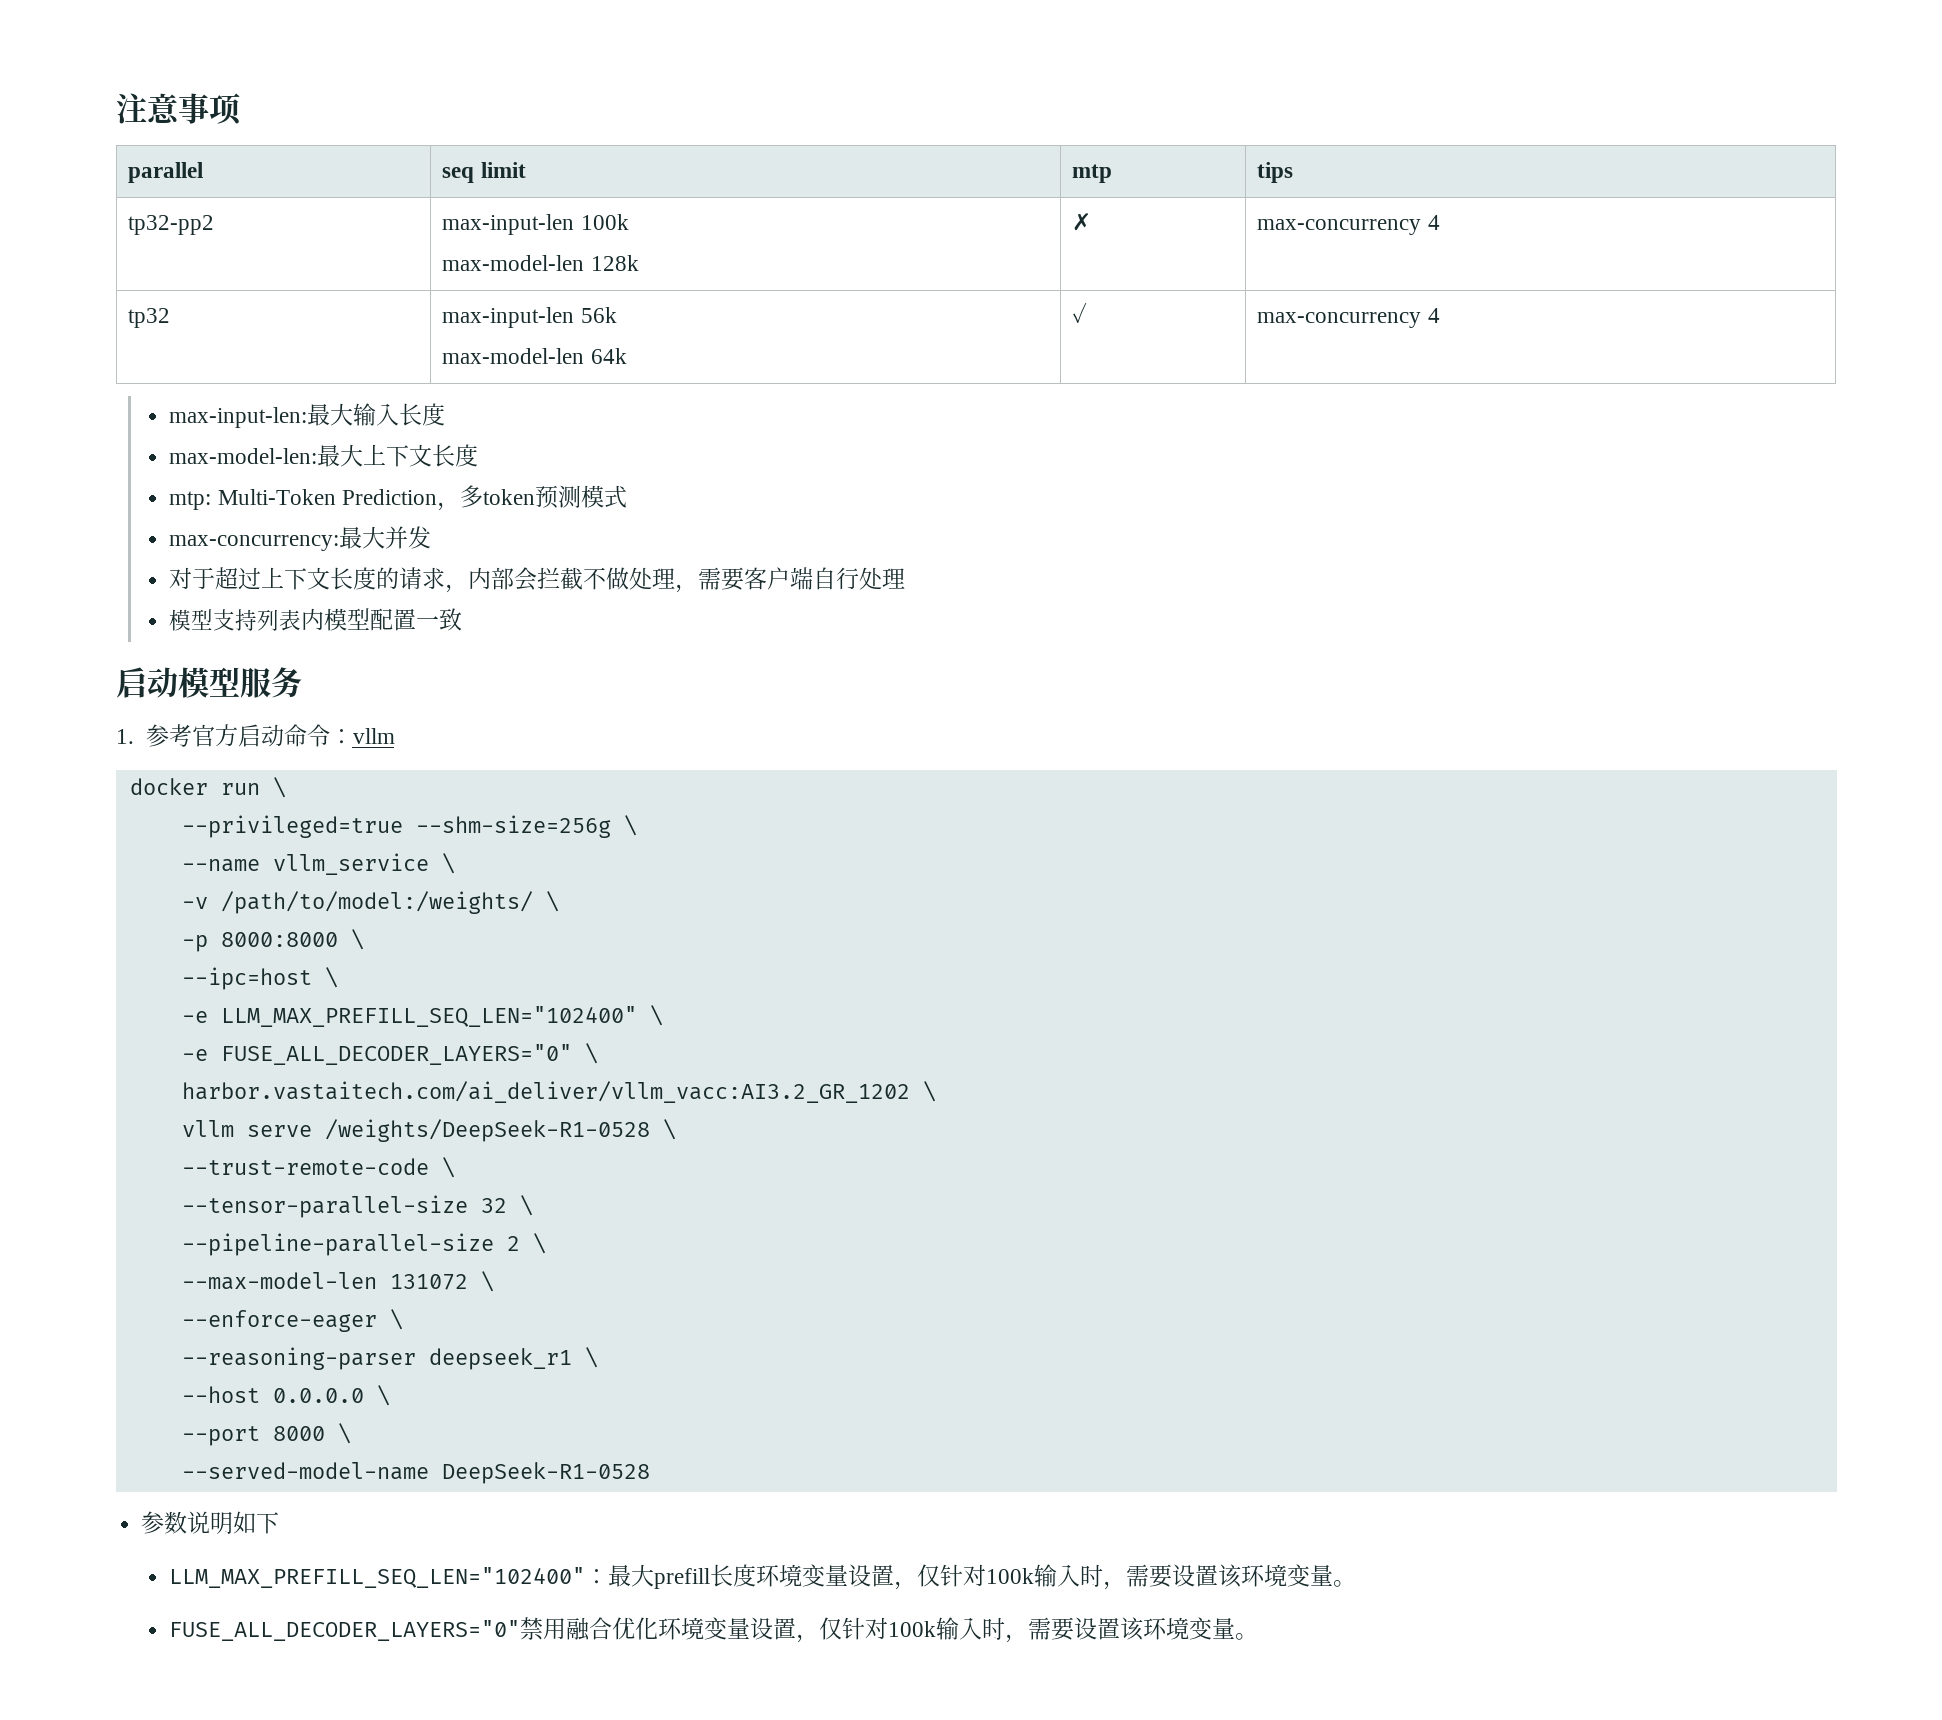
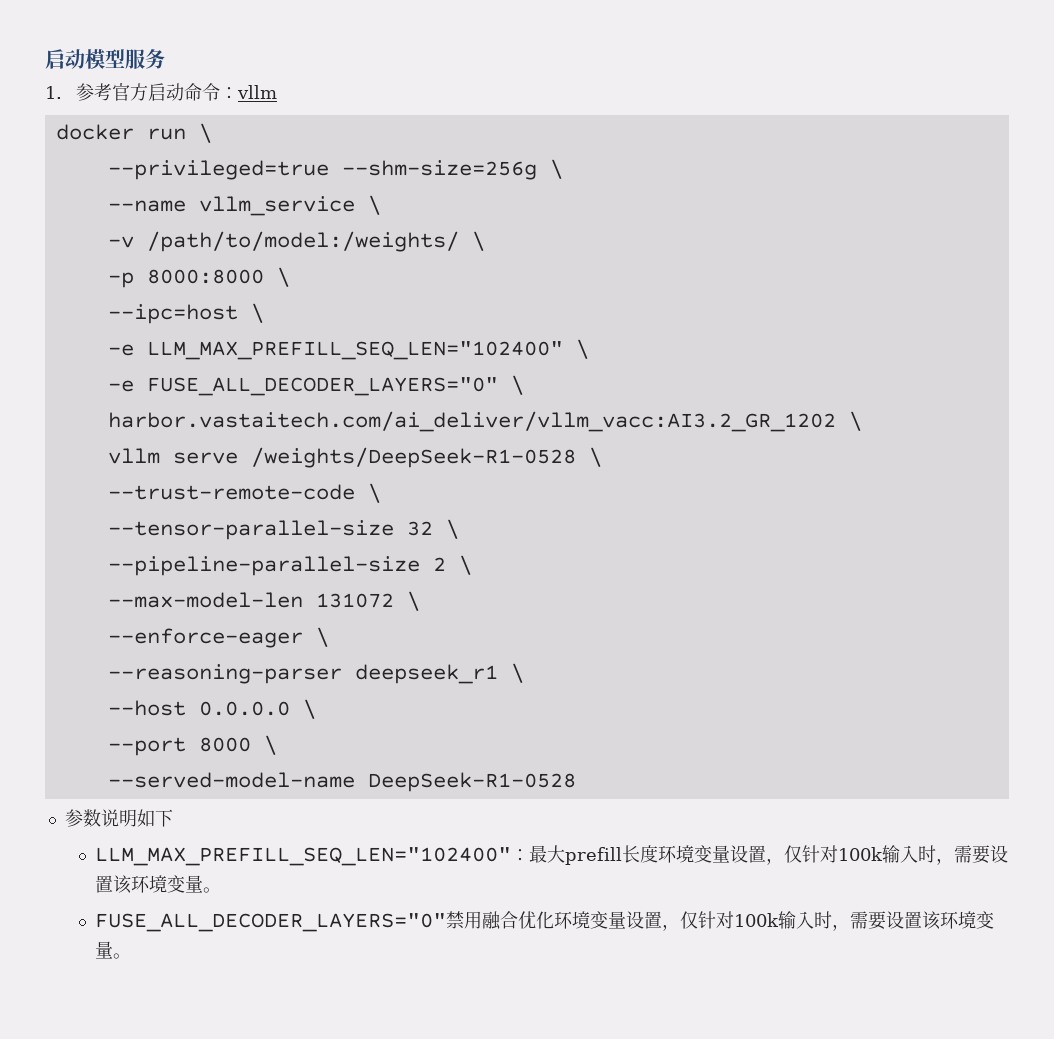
[116,93,242,126] [128,162,204,183] [442,162,526,183] [1072,164,1113,183] [1257,162,1294,183] [128,215,215,235] [442,214,629,235] [442,255,639,271] [1072,213,1092,231] [1257,215,1440,235] [128,308,171,328] [442,307,617,328] [442,348,627,364] [1072,302,1088,323] [1257,308,1440,328] [169,403,446,428] [169,444,479,467] [169,485,627,511] [169,526,432,551] [169,567,906,593] [169,608,463,631] 注意事项 // parallel | seq limit | mtp | tips // tp32-pp2 | max-input-len 100k // max-model-len 128k | ✗ | max-concurrency 4 // tp32 | max-input-len 56k // max-model-len 64k | ✓ | max-concurrency 4 // max-input-len:最大输入长度 // max-model-len:最大上下文长度 // mtp: Multi-Token Prediction，多token预测模式 // max-concurrency:最大并发 // 对于超过上下文长度的请求，内部会拦截不做处理，需要客户端自行处理 // 模型支持列表内模型配置一致 // -> (45, 59) none

